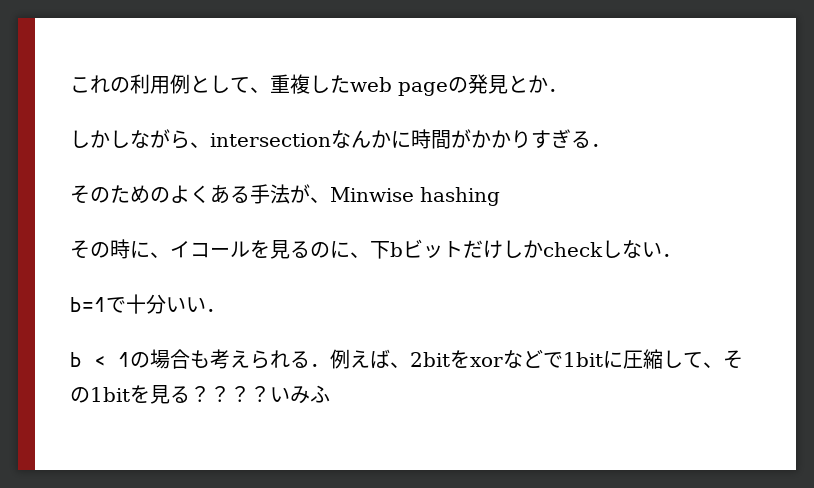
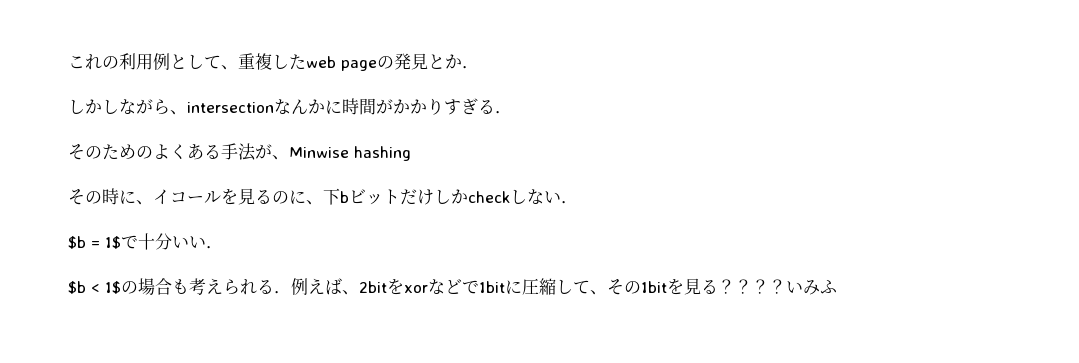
[70,297,106,312] b=1 -> [68,236,121,249] $b = 1$
[70,352,130,367] b < 1 -> [68,281,121,294] $b < 1$

